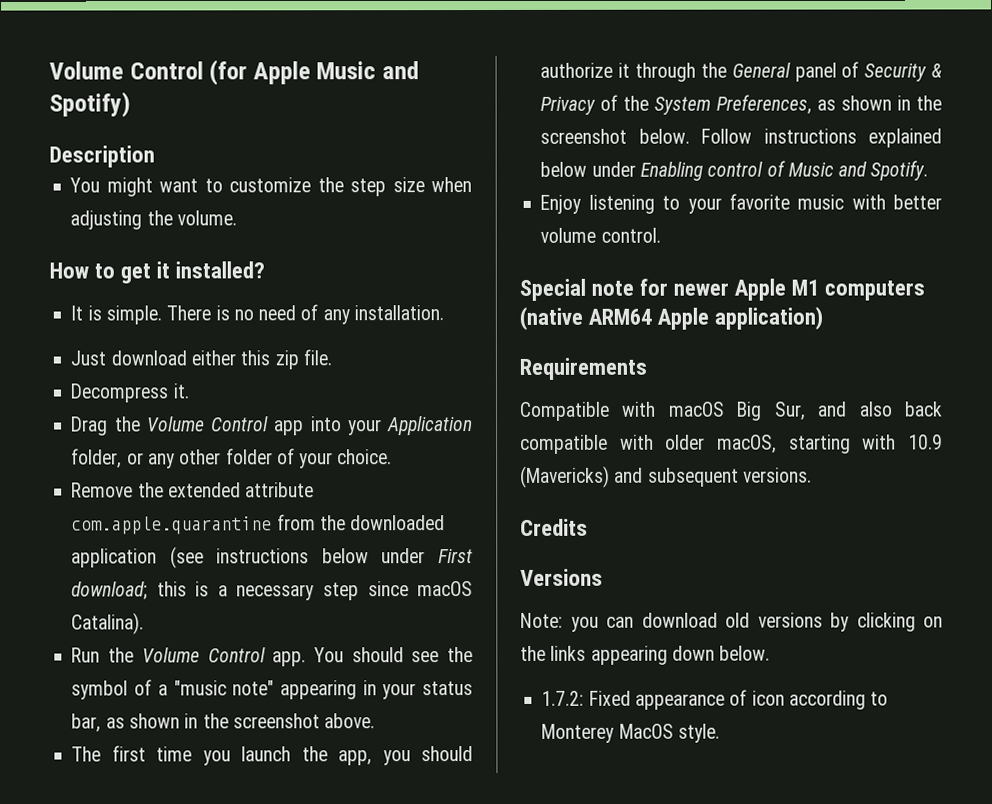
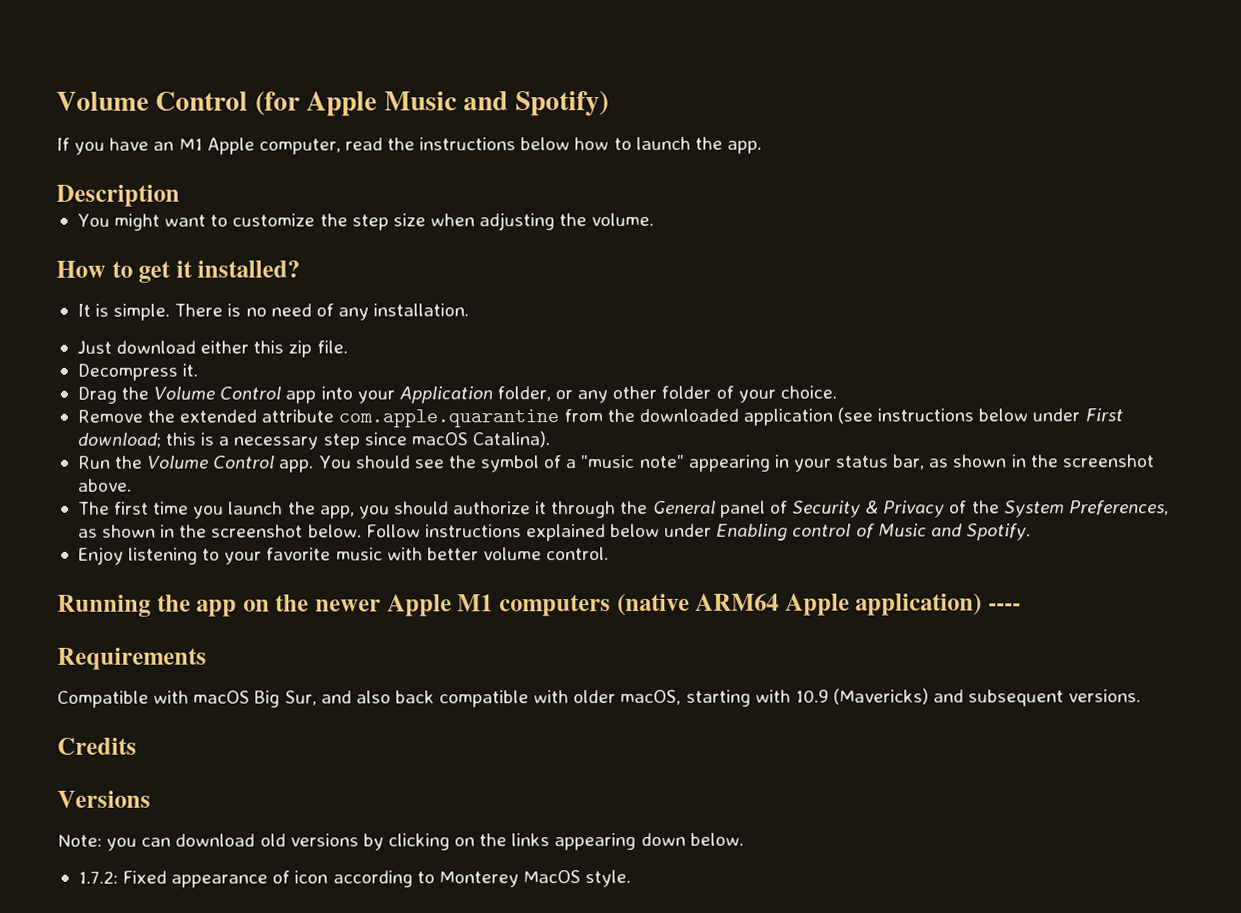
(131, 104) none -> [56,136,762,155] // If you have an M1 Apple computer, read the instructions below how to launch the app.
[519,278,669,301] Special note for -> [57,594,310,617] Running the app on the
(824, 318) none -> [987,602,1021,611] ----

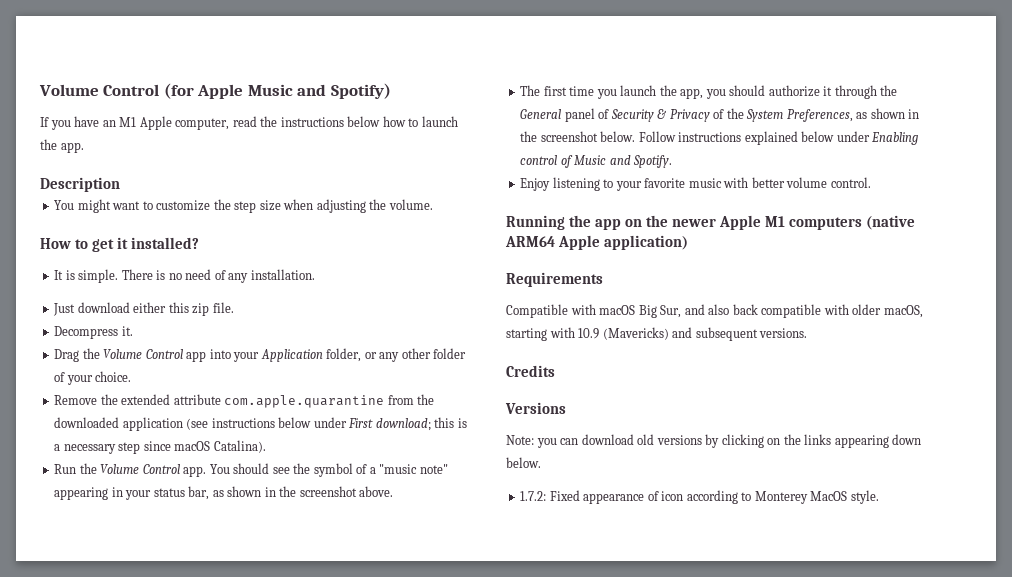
[987,602,1021,611] ---- -> (689, 242) none

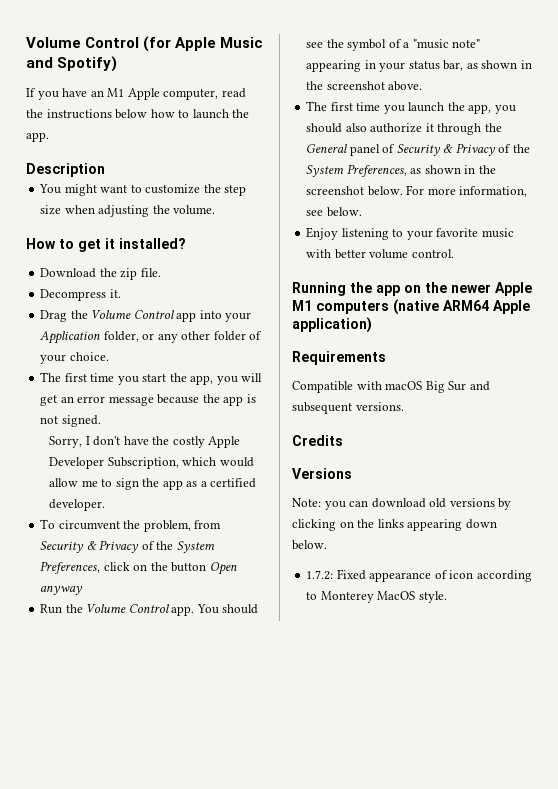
[54,269,315,283] [53,302,189,316] It is simple. There is no need of any installation. // Just download either this -> [40,268,117,278] Download the
[54,394,435,408] [54,417,467,431] [54,440,266,454] Remove the extended attribute com.apple.quarantine from the downloaded application (see instructions below under First download; this is a necessary step since macOS Catalina). -> [40,372,263,385] [40,394,256,406] [40,415,101,427] [49,436,241,448] [49,457,254,469] [49,478,257,490] [49,499,106,511] [40,519,222,532] [40,540,215,553] [40,561,237,575] [40,585,84,595] The first time you start the app, you will get an error message because the app is not signed. // Sorry, I don't have the costly Apple Developer Subscription, which would allow me to sign the app as a certified developer. // To circumvent the problem, from Security & Privacy of the System Preferences, click on the button Open anyway
(766, 90) none -> [345,123,367,132] also
[638,131,919,145] [520,155,673,168] Follow instructions explained below under Enabling control of Music and Spotify. -> [406,185,528,197] [306,207,362,217] For more information, see below.
[660,304,923,318] [506,327,669,341] Sur, and also back compatible with older macOS, starting with 10.9 (Mavericks) -> [448,381,467,391] Sur

